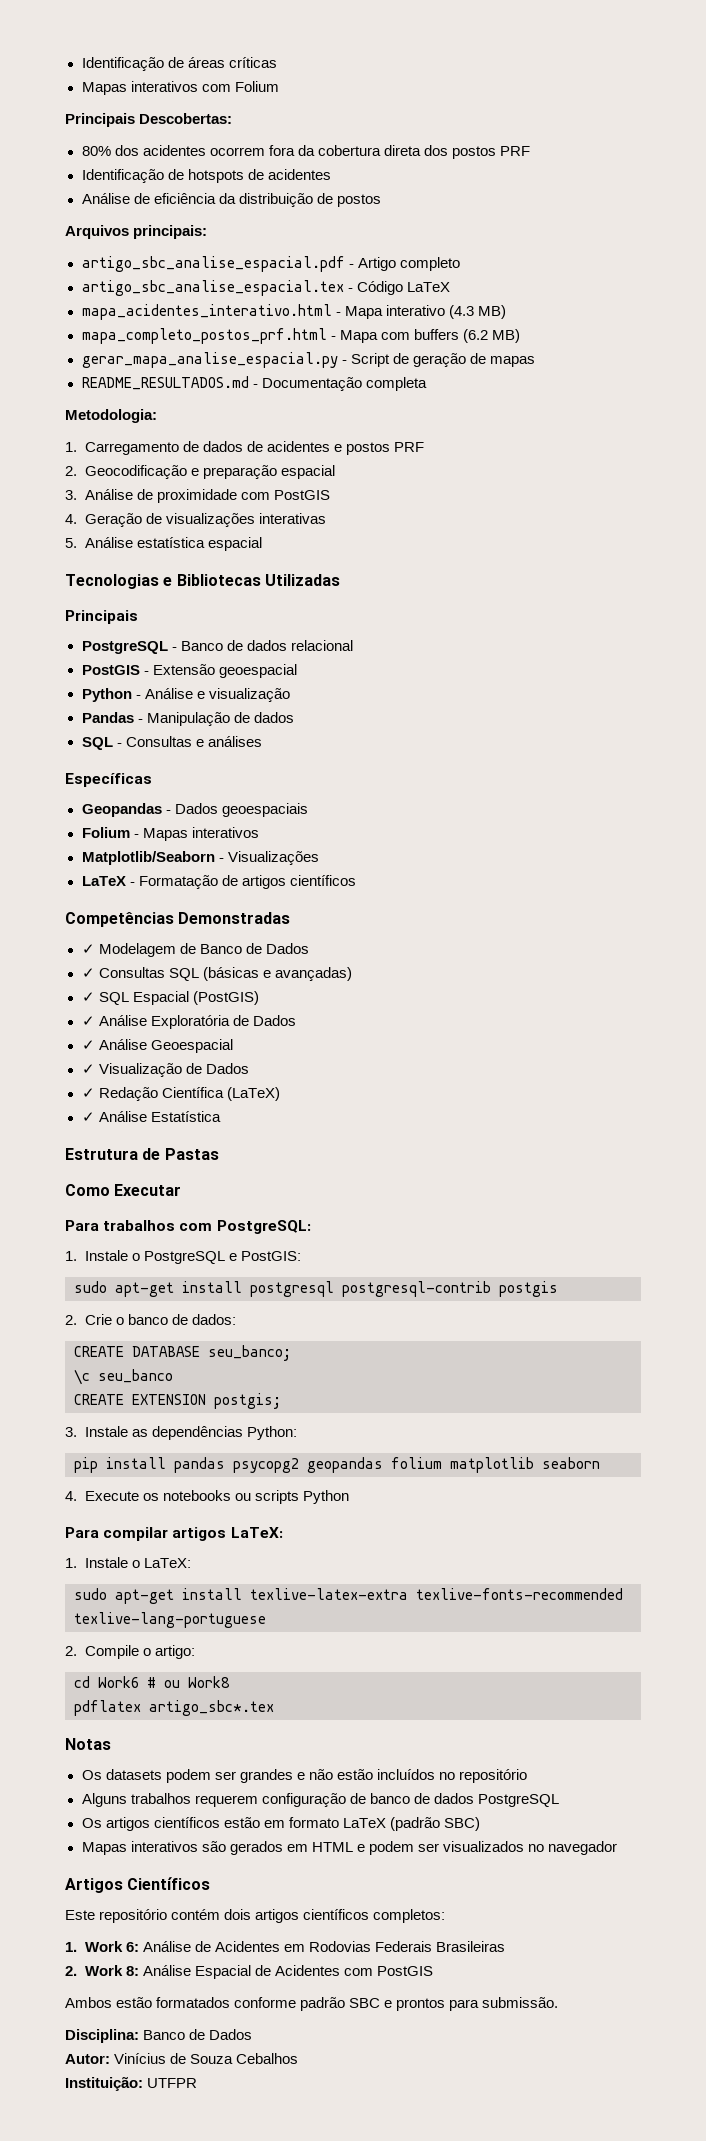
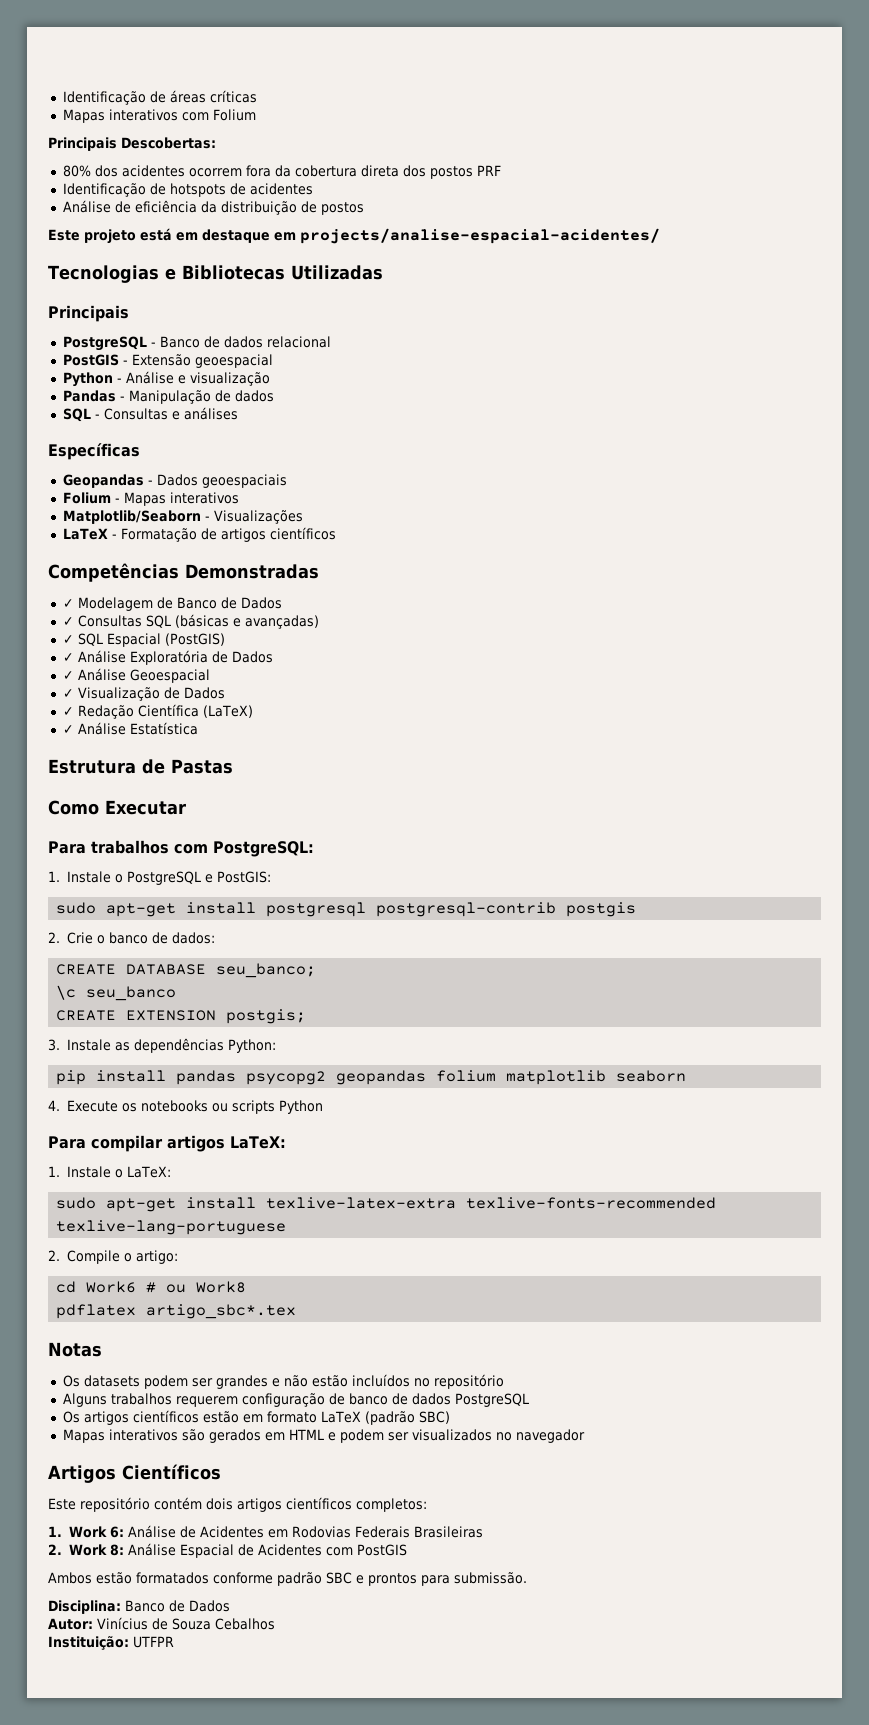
[65,225,208,239] [81,256,460,272] [81,280,450,296] [81,304,506,320] [81,328,520,344] [81,352,535,368] [81,376,427,391] [65,409,157,423] [65,441,424,455] [65,465,335,479] [65,489,330,503] [65,513,326,527] [65,537,262,551] Arquivos principais: // artigo_sbc_analise_espacial.pdf - Artigo completo // artigo_sbc_analise_espacial.tex - Código LaTeX // mapa_acidentes_interativo.html - Mapa interativo (4.3 MB) // mapa_completo_postos_prf.html - Mapa com buffers (6.2 MB) // gerar_mapa_analise_espacial.py - Script de geração de mapas // README_RESULTADOS.md - Documentação completa // Metodologia: // 1. Carregamento de dados de acidentes e postos PRF // 2. Geocodificação e preparação espacial // 3. Análise de proximidade com PostGIS // 4. Geração de visualizações interativas // 5. Análise estatística espacial -> [48,228,660,244] Este projeto está em destaque em projects/analise-espacial-acidentes/

